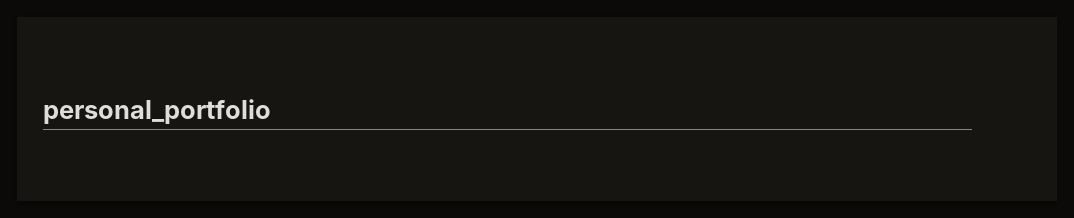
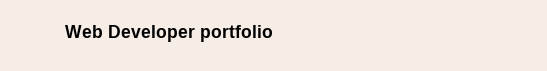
[43,99,271,124] personal_portfolio -> [65,25,273,42] Web Developer portfolio

